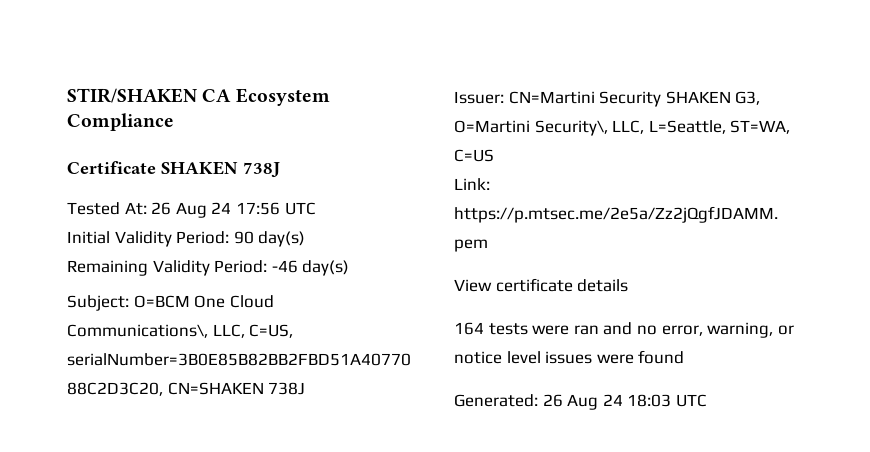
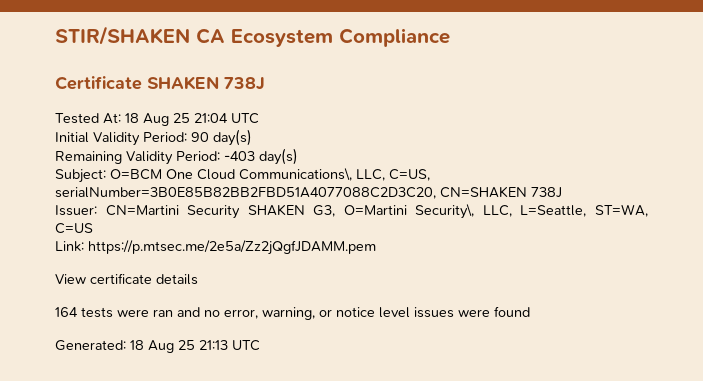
[151,202,280,218] 26 Aug 24 17:56 -> [125,113,228,126] 18 Aug 25 21:04
[271,260,298,273] -46 -> [224,151,255,161] -403
[542,394,672,410] 26 Aug 24 18:03 -> [130,340,228,353] 18 Aug 25 21:13

